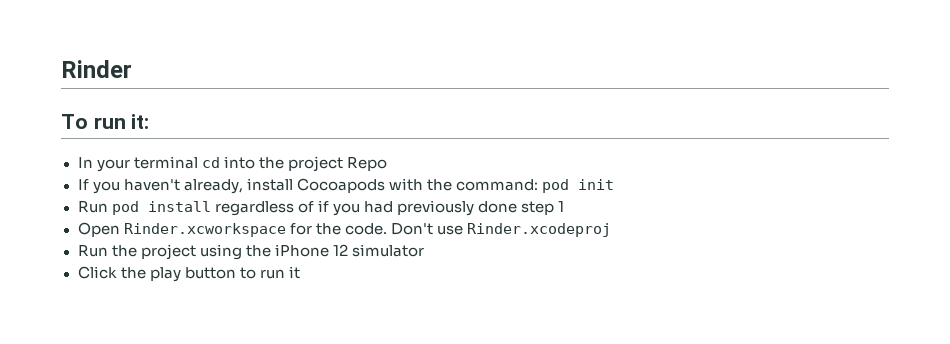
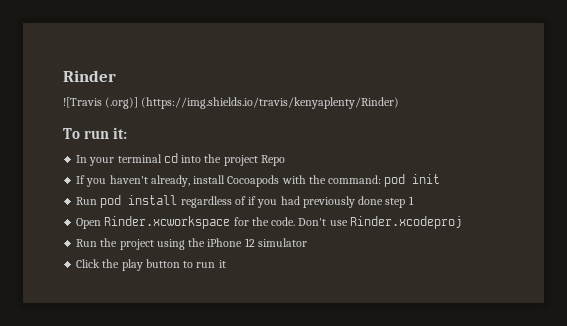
(132, 69) none -> [63,97,400,109] // ![Travis (.org)] (https://img.shields.io/travis/kenyaplenty/Rinder)

